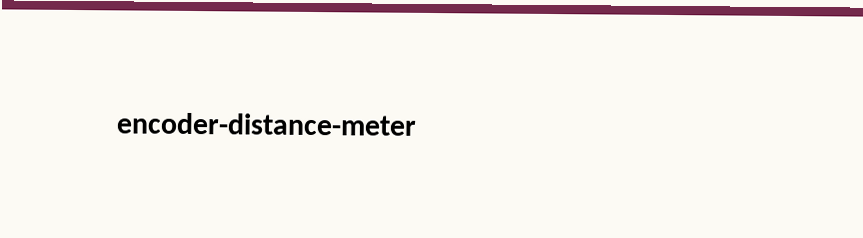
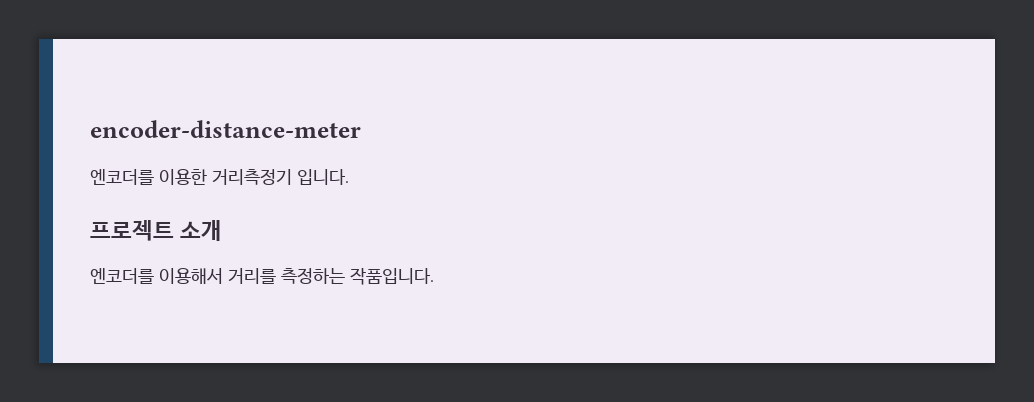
(417, 124) none -> [90,169,349,185] [90,220,223,241] [90,267,434,285] // 엔코더를 이용한 거리측정기 입니다. // 프로젝트 소개 // 엔코더를 이용해서 거리를 측정하는 작품입니다.

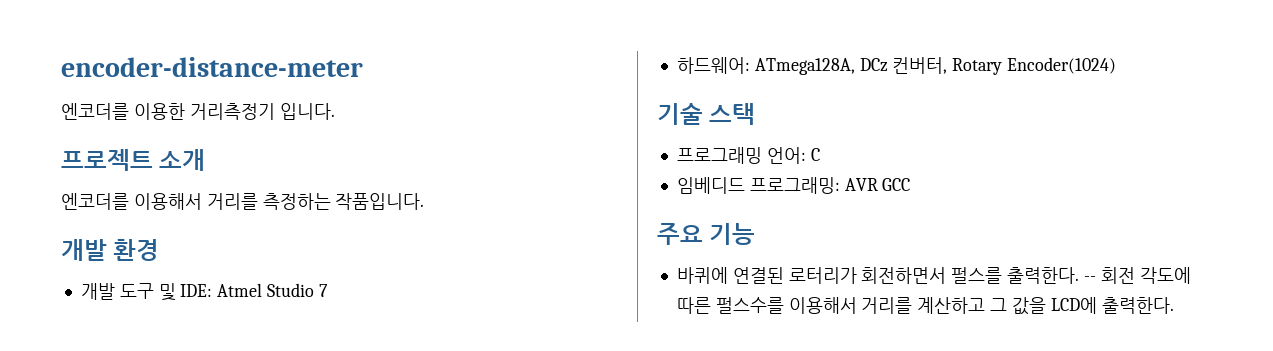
(434, 276) none -> [61,239,160,261] [80,283,328,301] [676,57,1117,75] [657,103,756,125] [676,147,820,164] [676,177,911,194] [657,223,756,245] [676,267,1191,284] [676,297,1174,315] // 개발 환경 // 개발 도구 및 IDE: Atmel Studio 7 // 하드웨어: ATmega128A, DCz 컨버터, Rotary Encoder(1024) // 기술 스택 // 프로그래밍 언어: C // 임베디드 프로그래밍: AVR GCC // 주요 기능 // 바퀴에 연결된 로터리가 회전하면서 펄스를 출력한다. -- 회전 각도에 따른 펄스수를 이용해서 거리를 계산하고 그 값을 LCD에 출력한다.

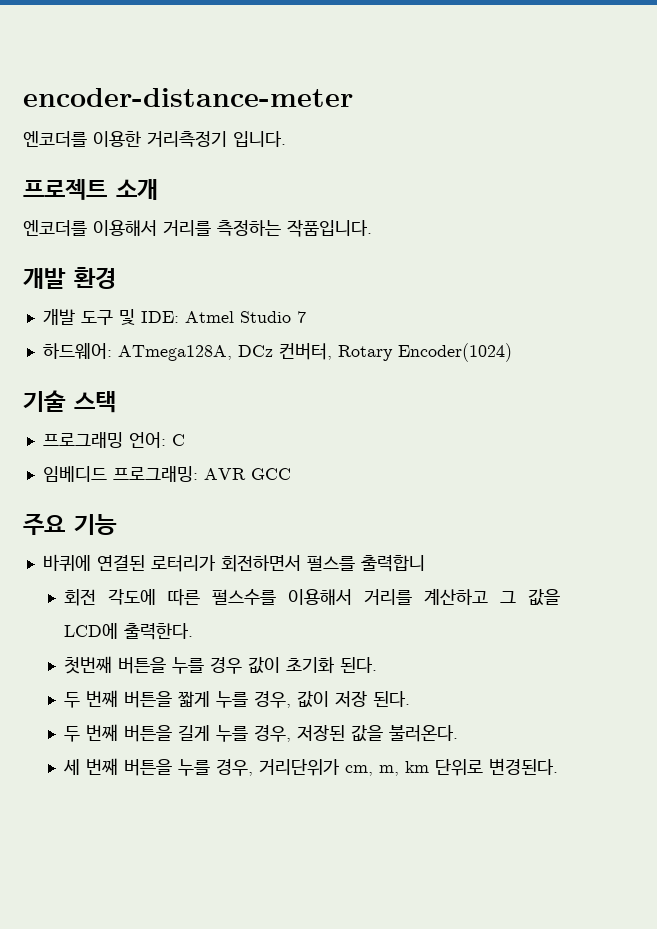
[1007,267,1096,284] 출력한다. -- -> [360,555,425,572] 출력합니 //
(1174, 305) none -> [63,656,377,674] [63,690,410,708] [63,724,458,742] [62,758,558,776] // 첫번째 버튼을 누를 경우 값이 초기화 된다. // 두 번째 버튼을 짧게 누를 경우, 값이 저장 된다. // 두 번째 버튼을 길게 누를 경우, 저장된 값을 불러온다. // 세 번째 버튼을 누를 경우, 거리단위가 cm, m, km 단위로 변경된다.

